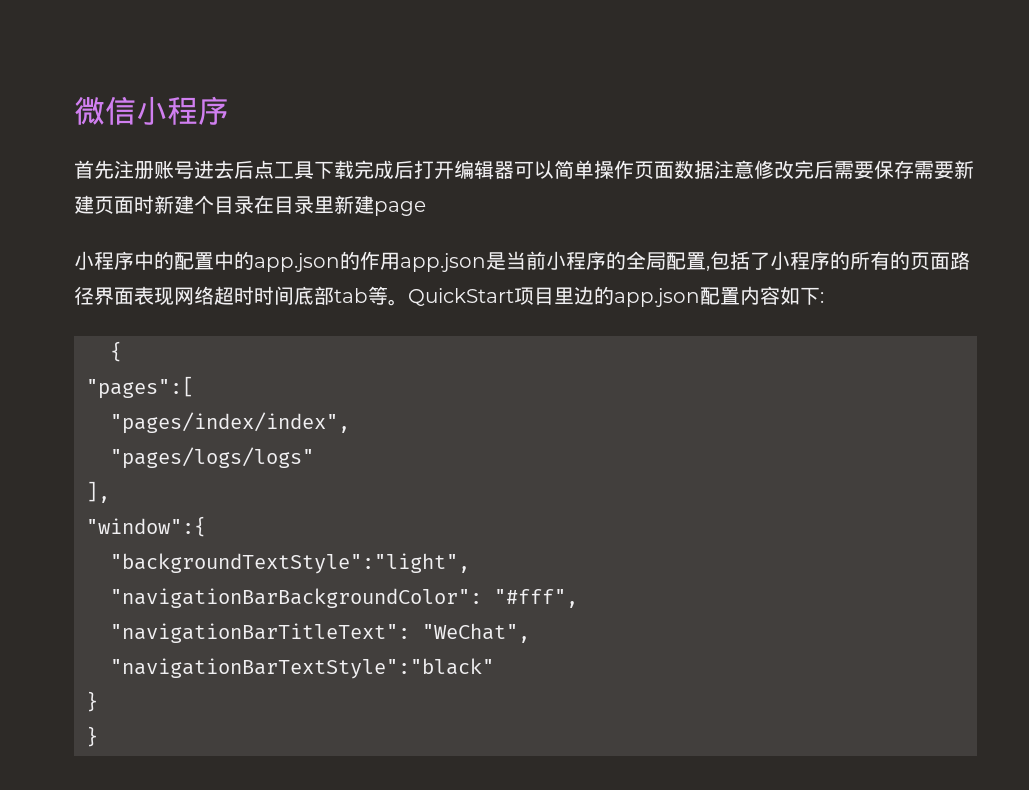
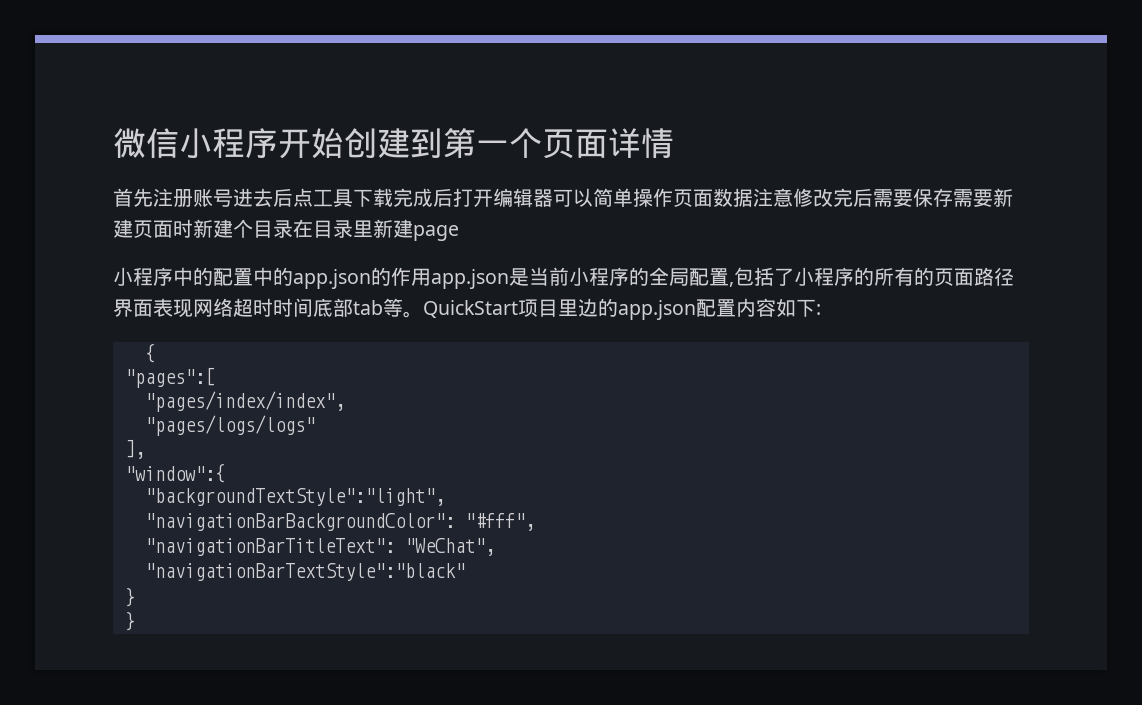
(229, 110) none -> [278,128,674,159] 开始创建到第一个页面详情

